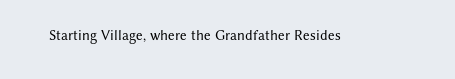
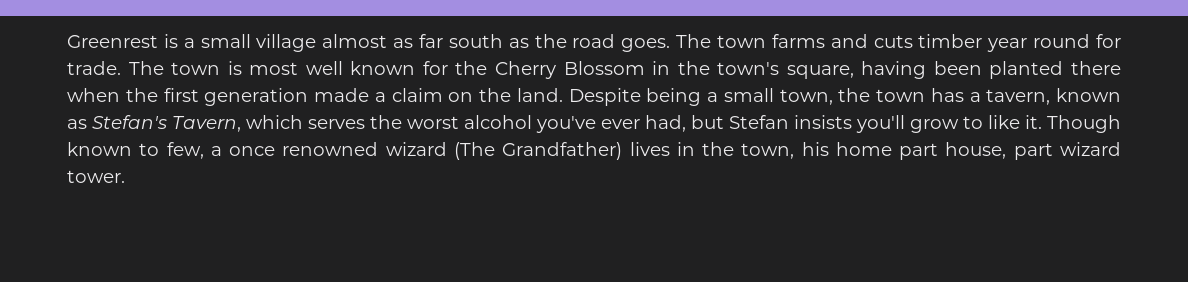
[49,30,341,44] Starting Village, where the Grandfather Resides -> [67,34,1122,52] [67,61,1121,79] [67,88,1121,106] [67,115,1121,133] [67,142,1122,160] [67,170,125,183] Greenrest is a small village almost as far south as the road goes. The town farms and cuts timber year round for trade. The town is most well known for the Cherry Blossom in the town's square, having been planted there when the first generation made a claim on the land. Despite being a small town, the town has a tavern, known as Stefan's Tavern, which serves the worst alcohol you've ever had, but Stefan insists you'll grow to like it. Though known to few, a once renowned wizard (The Grandfather) lives in the town, his home part house, part wizard tower.

